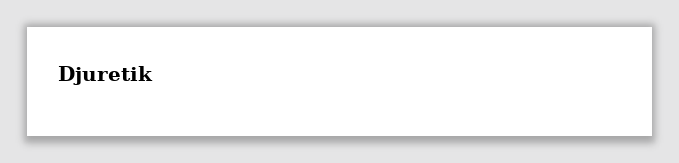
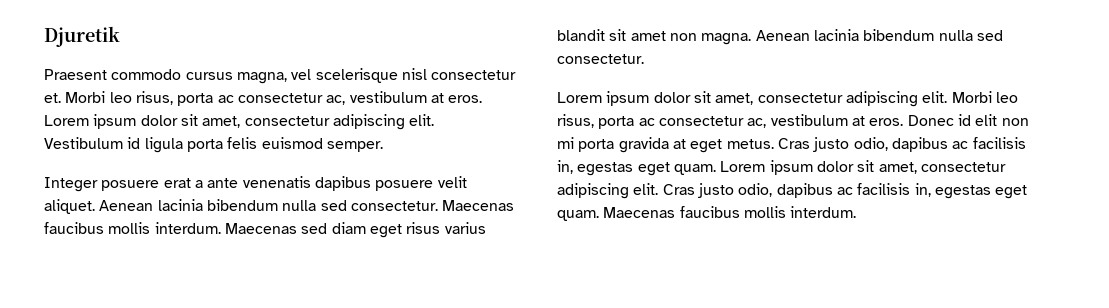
(153, 75) none -> [44,68,517,84] [44,91,483,106] [44,114,435,130] [44,137,383,153] [44,176,467,192] [44,199,515,214] [44,222,486,238] [557,29,1003,45] [557,54,644,64] [557,91,1018,107] [557,114,1029,129] [557,137,1026,153] [557,160,1006,176] [557,183,1028,199] [557,206,857,221] // Praesent commodo cursus magna, vel scelerisque nisl consectetur et. Morbi leo risus, porta ac consectetur ac, vestibulum at eros. Lorem ipsum dolor sit amet, consectetur adipiscing elit. Vestibulum id ligula porta felis euismod semper. // Integer posuere erat a ante venenatis dapibus posuere velit aliquet. Aenean lacinia bibendum nulla sed consectetur. Maecenas faucibus mollis interdum. Maecenas sed diam eget risus varius blandit sit amet non magna. Aenean lacinia bibendum nulla sed consectetur. // Lorem ipsum dolor sit amet, consectetur adipiscing elit. Morbi leo risus, porta ac consectetur ac, vestibulum at eros. Donec id elit non mi porta gravida at eget metus. Cras justo odio, dapibus ac facilisis in, egestas eget quam. Lorem ipsum dolor sit amet, consectetur adipiscing elit. Cras justo odio, dapibus ac facilisis in, egestas eget quam. Maecenas faucibus mollis interdum.

